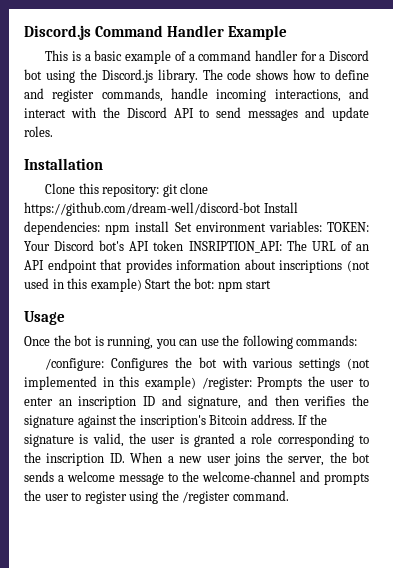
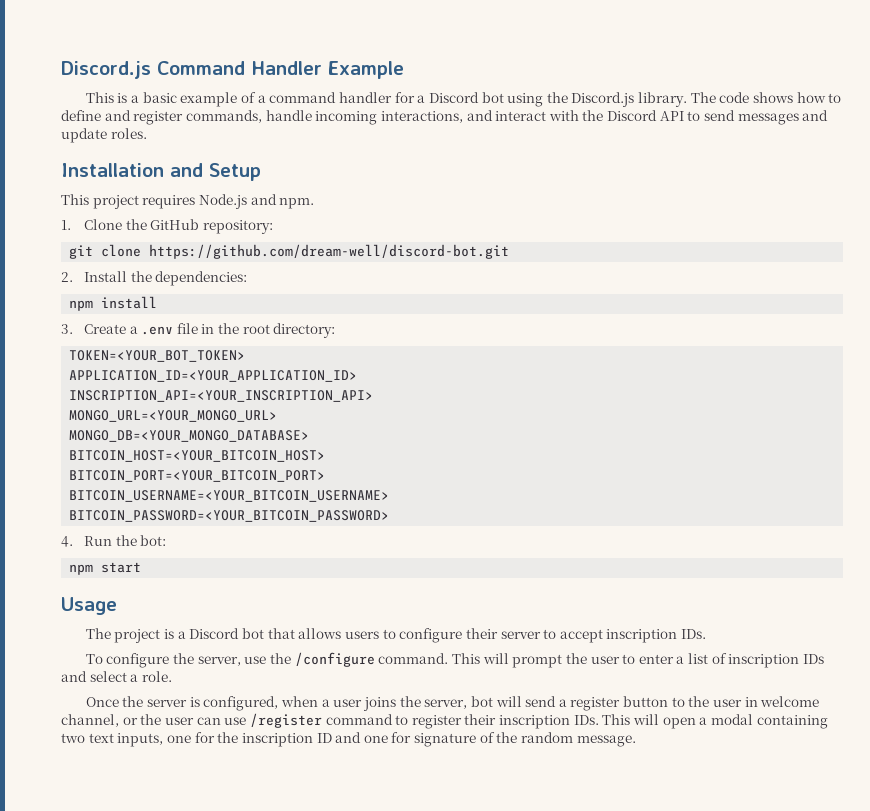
[45,183,99,194] // Clone this -> [170,163,261,181] [61,194,315,209] [61,219,200,230] and Setup // This project requires Node.js and npm. // 1. Clone the GitHub
(160, 190) none -> (273, 227) //
[24,202,298,216] https://github.com/dream-well/discord-bot Install -> [149,244,510,259] [61,271,152,282] https://github.com/dream-well/discord-bot.git // 2. Install the
(100, 228) none -> (248, 278) //
[174,221,369,232] [24,240,369,253] [24,259,370,273] [24,278,172,292] Set environment variables: TOKEN: Your Discord bot's API token INSRIPTION_API: The URL of an API endpoint that provides information about inscriptions (not used in this example) Start -> [61,323,336,338] [69,350,246,362] [69,370,358,382] [69,390,374,402] [69,410,278,422] [69,430,310,442] [69,450,326,462] [69,470,326,482] [69,490,390,502] [69,510,390,522] [61,536,112,547] // 3. Create a .env file in the root directory: // TOKEN=<YOUR_BOT_TOKEN> // APPLICATION_ID=<YOUR_APPLICATION_ID> // INSCRIPTION_API=<YOUR_INSCRIPTION_API> // MONGO_URL=<YOUR_MONGO_URL> // MONGO_DB=<YOUR_MONGO_DATABASE> // BITCOIN_HOST=<YOUR_BITCOIN_HOST> // BITCOIN_PORT=<YOUR_BITCOIN_PORT> // BITCOIN_USERNAME=<YOUR_BITCOIN_USERNAME> // BITCOIN_PASSWORD=<YOUR_BITCOIN_PASSWORD> // 4. Run
(215, 283) none -> (167, 540) //
[24,335,358,349] [45,357,370,371] [24,376,369,390] [24,395,369,409] [24,414,327,428] [24,433,370,447] [24,452,370,466] [24,471,369,485] [24,490,289,504] Once the bot is running, you can use the following commands: // /configure: Configures the bot with various settings (not implemented in this example) /register: Prompts the user to enter an inscription ID and signature, and then verifies the signature against the inscription's Bitcoin address. If the signature is valid, the user is granted a role corresponding to the inscription ID. When a new user joins the server, the bot sends a welcome message to the welcome-channel and prompts the user to register using the /register command. -> [85,628,707,643] [85,652,825,668] [61,671,172,682] [85,696,820,711] [61,713,828,729] [61,732,636,747] The project is a Discord bot that allows users to configure their server to accept inscription IDs. // To configure the server, use the /configure command. This will prompt the user to enter a list of inscription IDs and select a role. // Once the server is configured, when a user joins the server, bot will send a register button to the user in welcome channel, or the user can use /register command to register their inscription IDs. This will open a modal containing two text inputs, one for the inscription ID and one for signature of the random message.

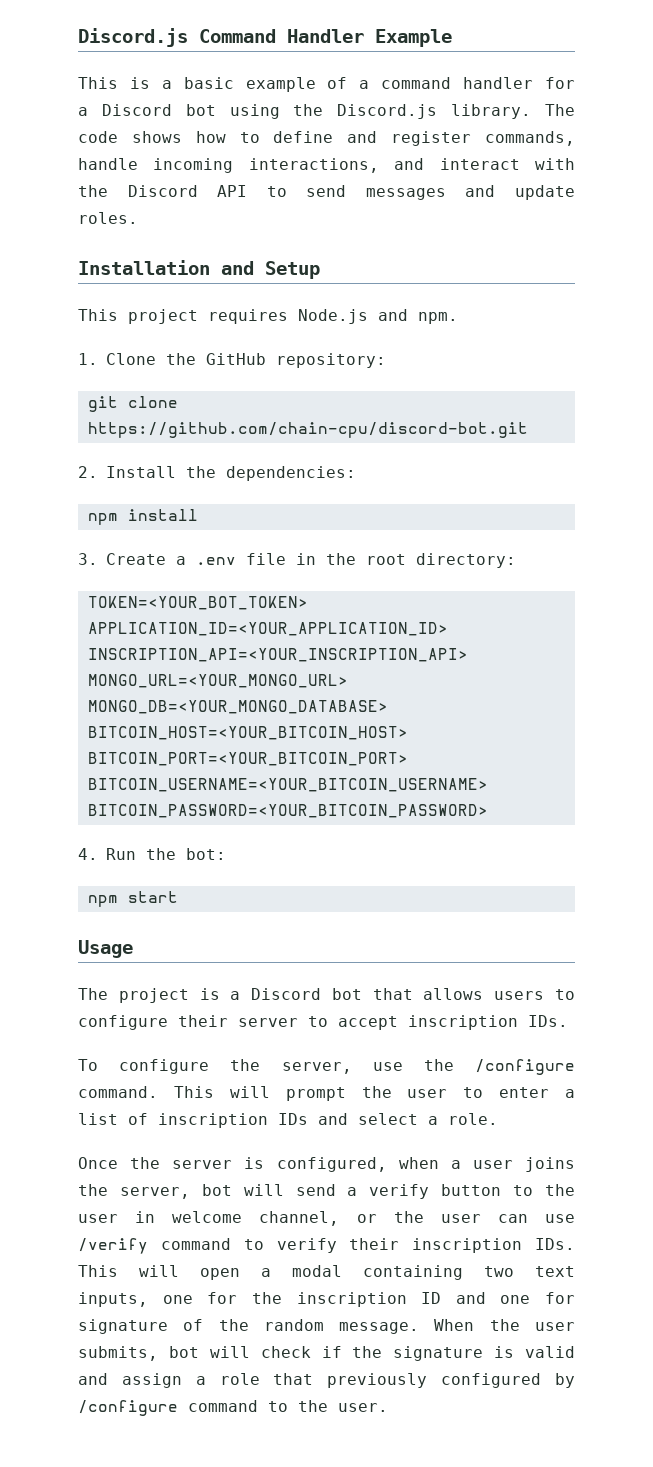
[149,244,510,259] https://github.com/dream-well/discord-bot.git -> [87,422,528,438] https://github.com/chain-cpu/discord-bot.git
[570,697,621,711] register -> [369,1184,430,1199] verify
[249,713,462,729] /register command to register -> [78,1238,337,1254] /verify command to verify
(636, 741) none -> [434,1319,575,1331] [78,1346,575,1361] [78,1373,575,1388] [78,1400,388,1416] When the user submits, bot will check if the signature is valid and assign a role that previously configured by /configure command to the user.

